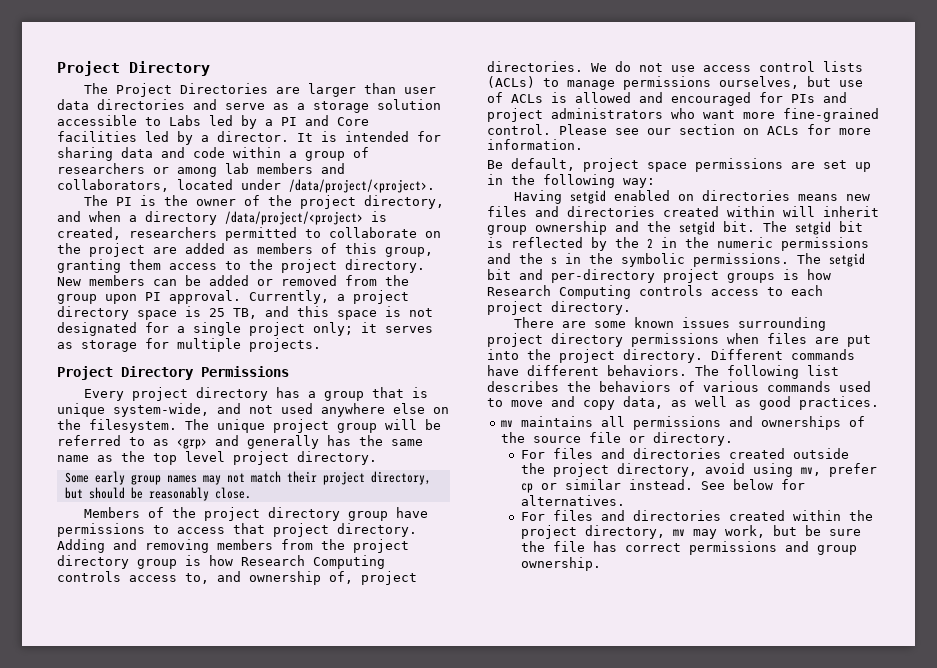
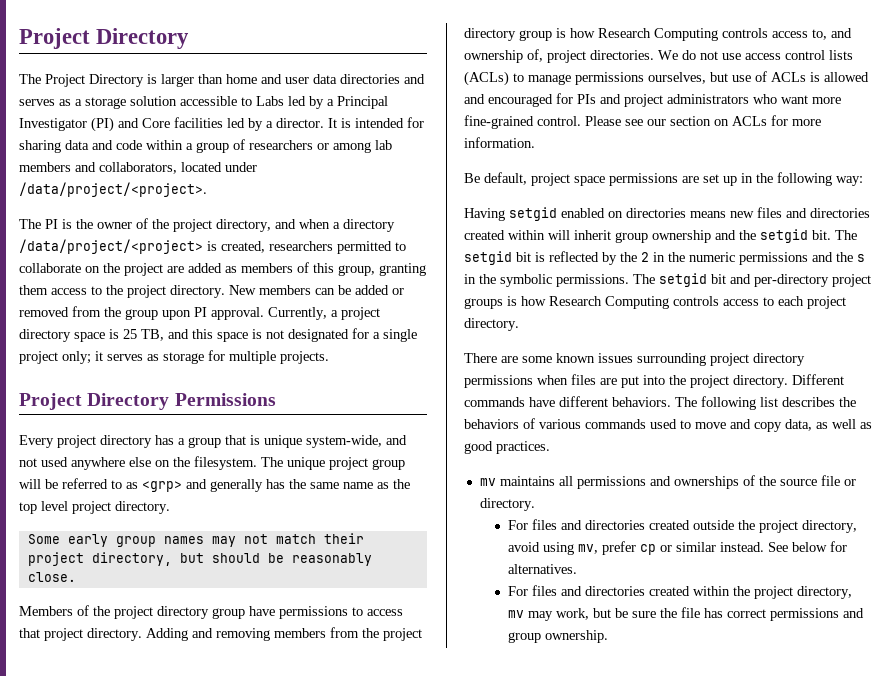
[179,83,396,97] Directories are larger than -> [89,74,282,87] Directory is larger than home and
[225,103,265,110] serve -> [19,99,55,106] serves
[281,117,297,126] PI -> [337,96,388,109] [19,117,114,132] Principal Investigator (PI)

